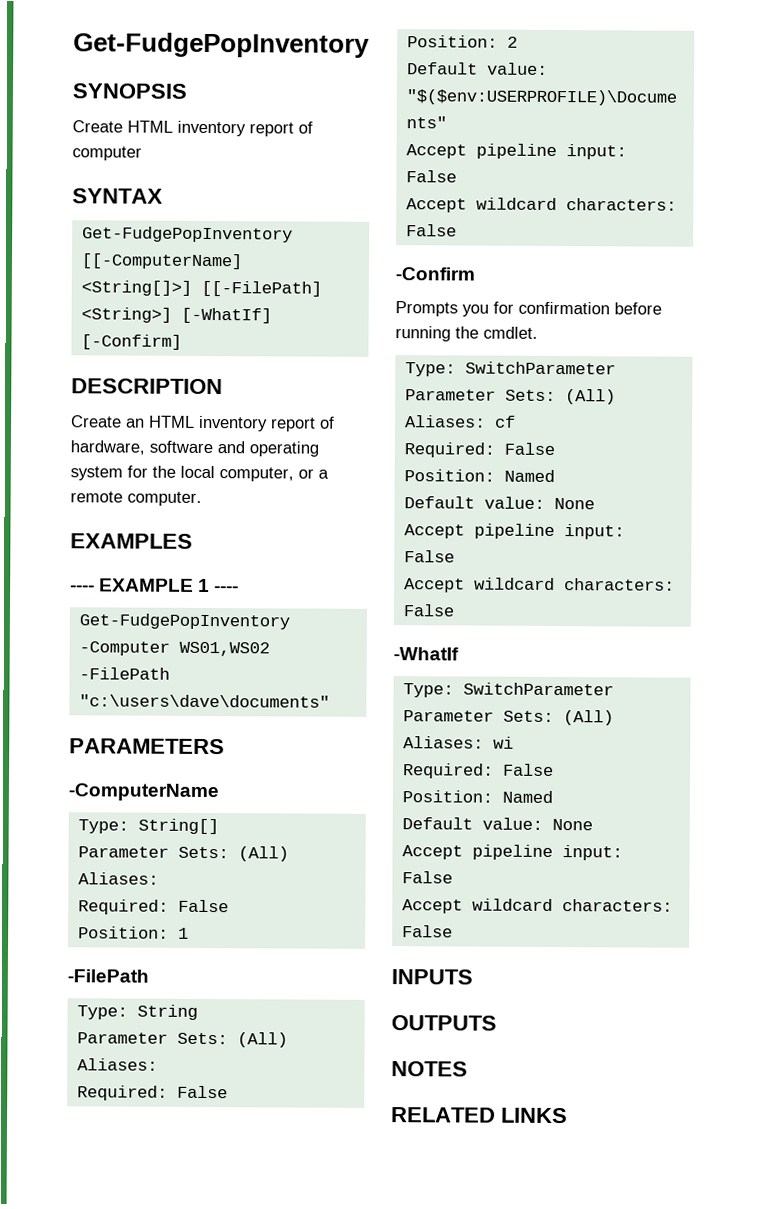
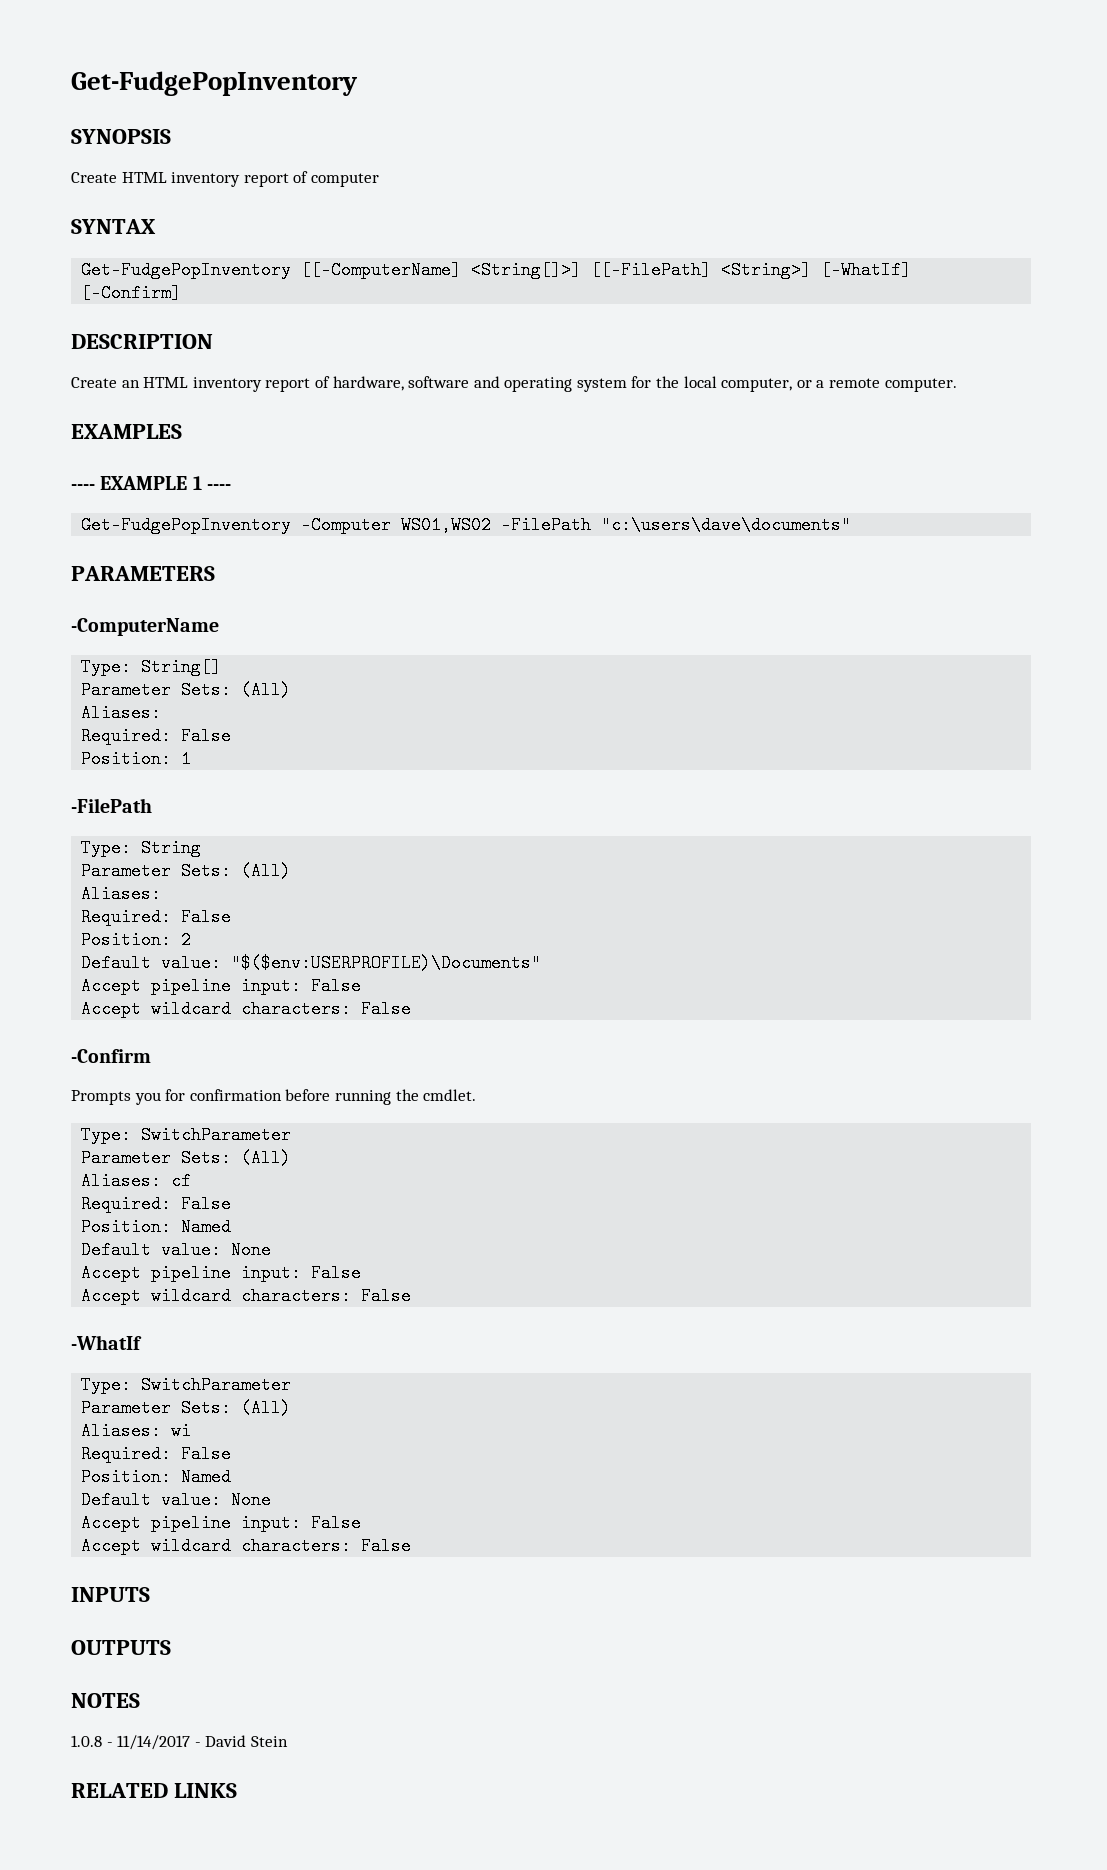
(468, 1069) none -> [71,1735,288,1750] // 1.0.8 - 11/14/2017 - David Stein

